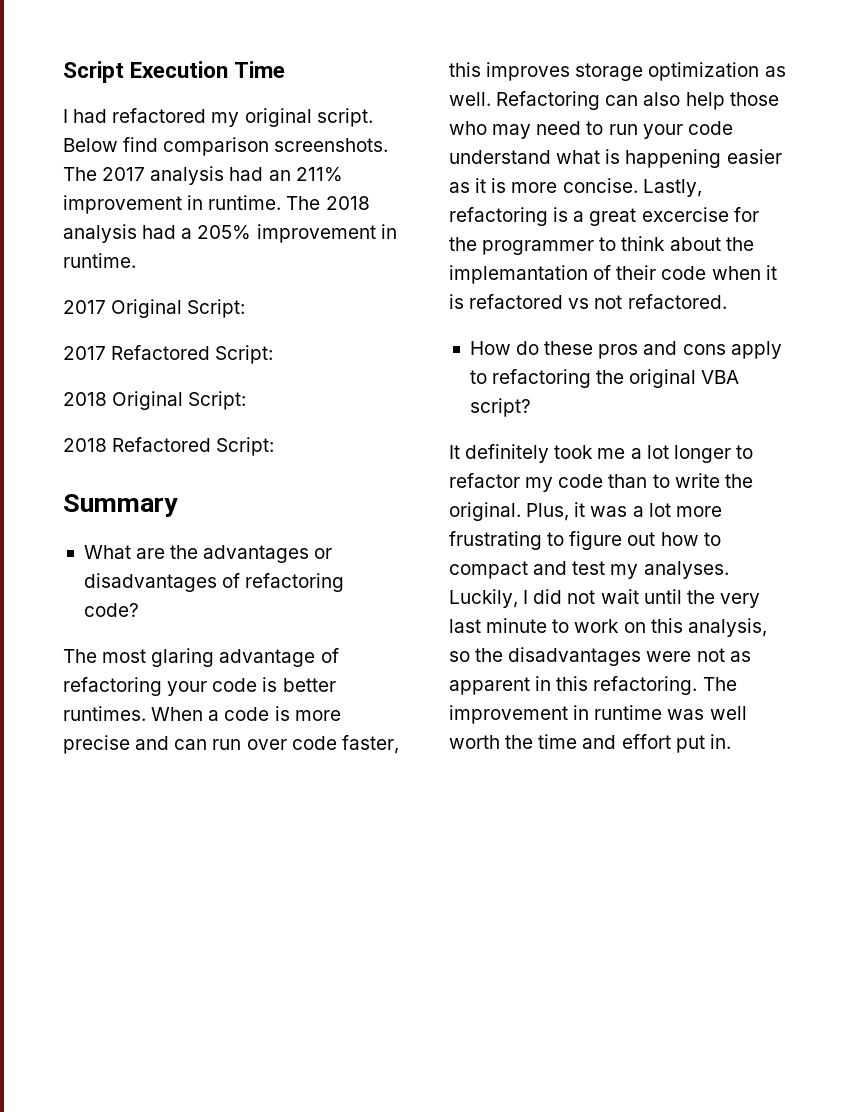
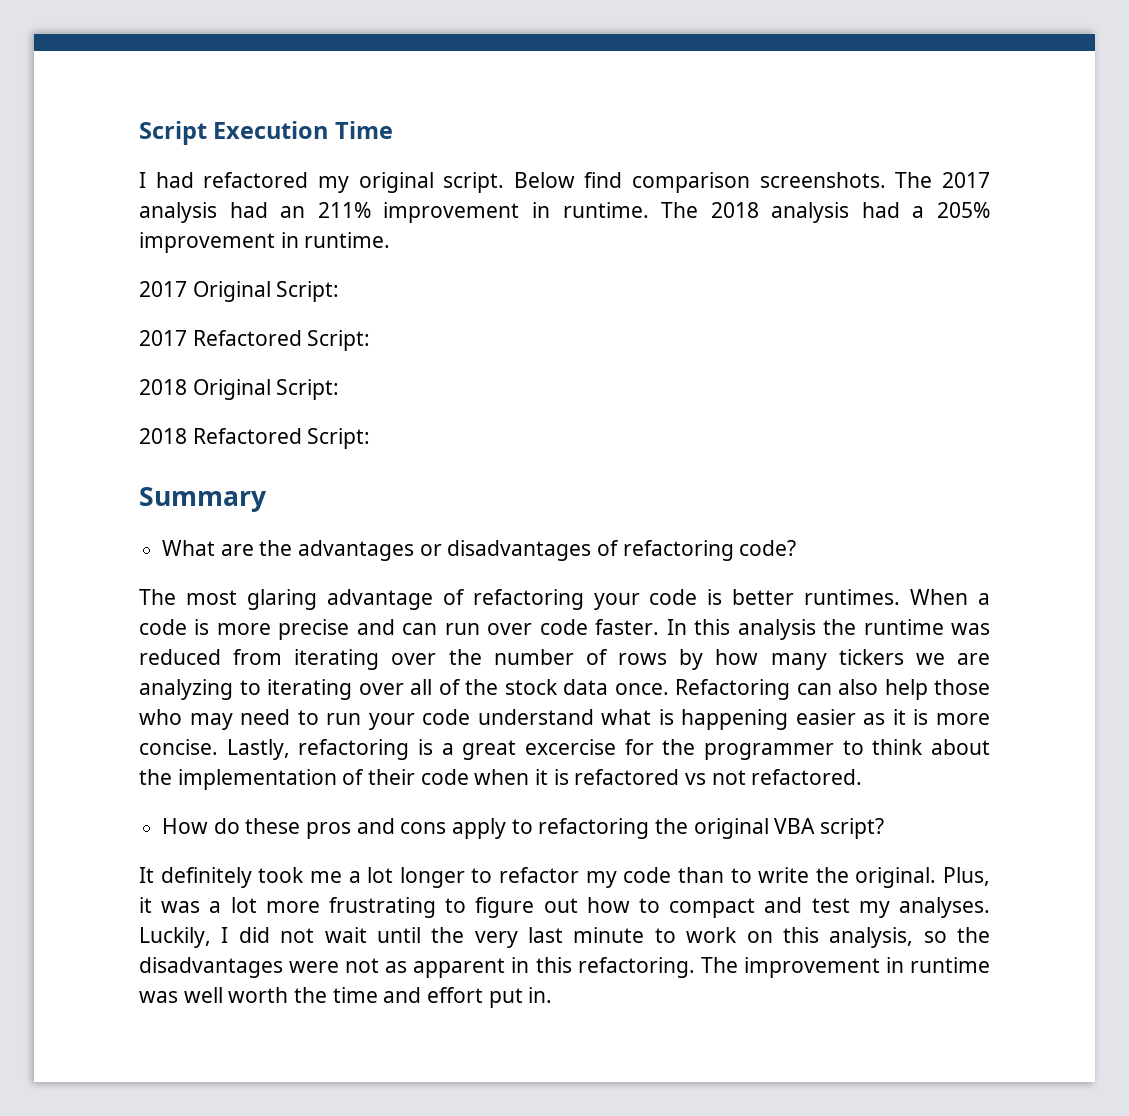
[341,735,399,754] [449,62,786,81] [449,92,491,106] faster, this improves storage optimization as well. -> [595,619,990,640] [139,649,991,670] [139,679,669,700] faster. In this analysis the runtime was reduced from iterating over the number of rows by how many tickers we are analyzing to iterating over all of the stock data once.
[449,265,588,284] implemantation -> [177,769,337,790] implementation

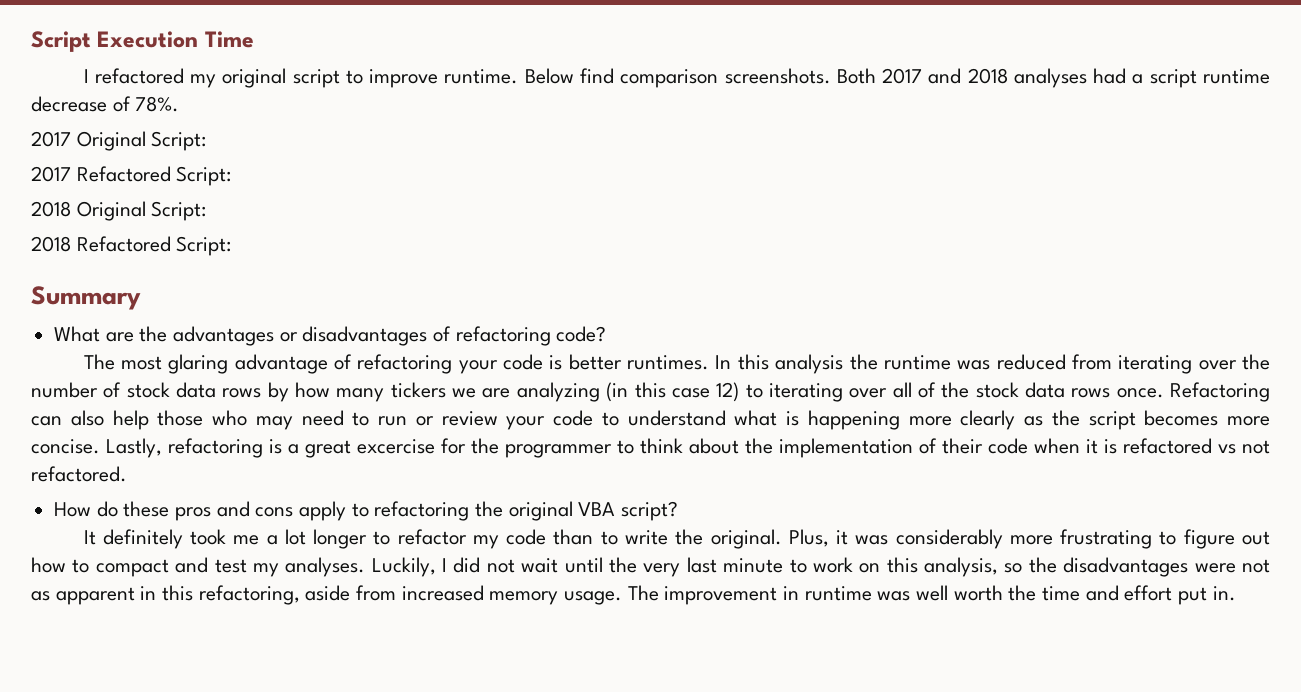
[155,172,194,188] had -> (89, 76) none
[443,172,990,193] [139,202,991,223] [139,232,391,253] script. Below find comparison screenshots. The 2017 analysis had an 211% improvement in runtime. The 2018 analysis had a 205% improvement in runtime. -> [292,68,1270,88] [31,96,180,112] script to improve runtime. Below find comparison screenshots. Both 2017 and 2018 analyses had a script runtime decrease of 78%.
[910,589,990,605] [139,619,660,640] When a code is more precise and can run over code faster. -> (710, 362) none
(608, 657) none -> [126,382,217,398] stock data
(233, 689) none -> [606,382,740,402] (in this case 12)
(608, 687) none -> [1071,388,1111,398] rows
[368,709,471,730] your code -> [415,410,619,430] or review your code to
[795,709,929,725] easier as it is -> [908,410,1219,430] more clearly as the script becomes
[209,897,257,913] a lot -> [895,529,1003,549] considerably
[577,957,695,978] refactoring. -> [198,585,623,605] refactoring, aside from increased memory usage.

